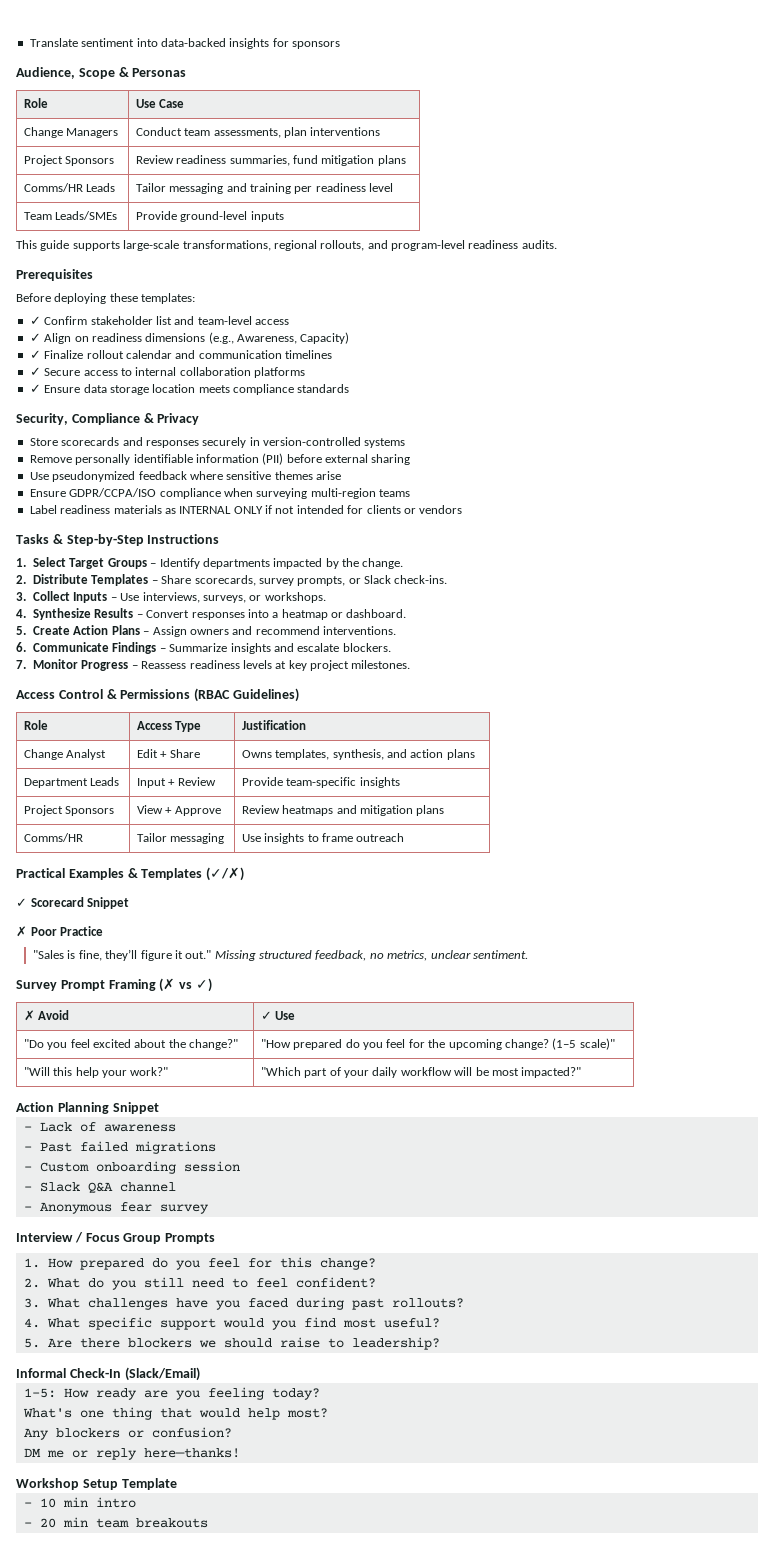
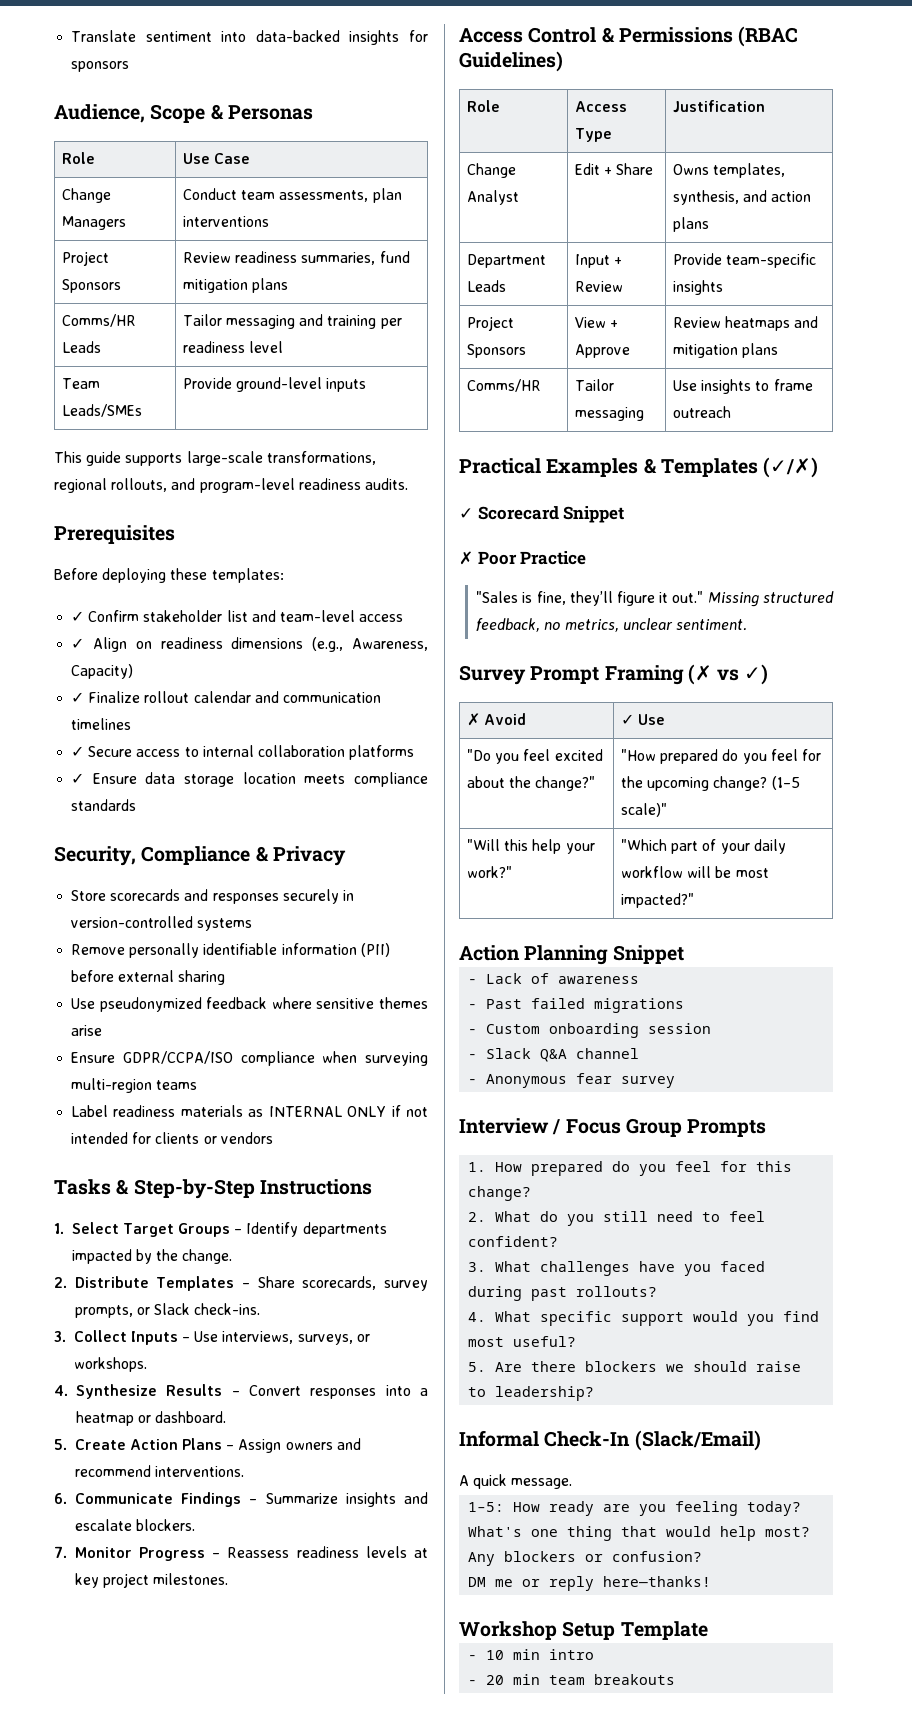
(200, 1374) none -> [459,1474,573,1489] // A quick message.

